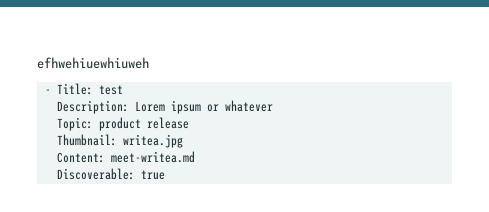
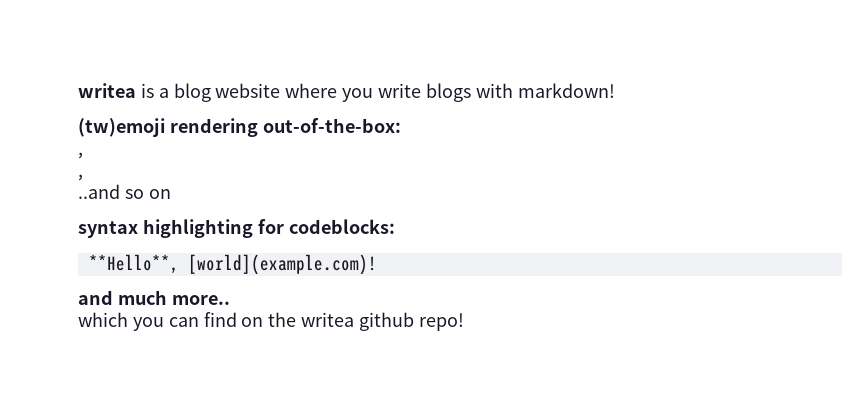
[37,57,149,69] [44,83,123,95] [56,100,273,114] [56,117,189,131] [56,134,183,148] [56,151,195,163] [56,168,165,180] efhwehiuewhiuweh // - Title: test // Description: Lorem ipsum or whatever // Topic: product release // Thumbnail: writea.jpg // Content: meet-writea.md // Discoverable: true -> [78,83,615,102] [78,118,401,137] [78,152,83,159] [78,174,83,181] [78,184,171,199] [78,219,395,238] [88,254,377,275] [78,290,230,305] [78,312,464,331] writea is a blog website where you write blogs with markdown! // (tw)emoji rendering out-of-the-box: // , // , // ..and so on // syntax highlighting for codeblocks: // **Hello**, [world](example.com)! // and much more.. // which you can find on the writea github repo!

